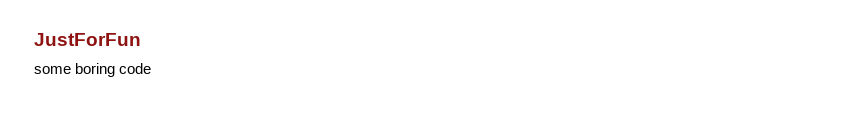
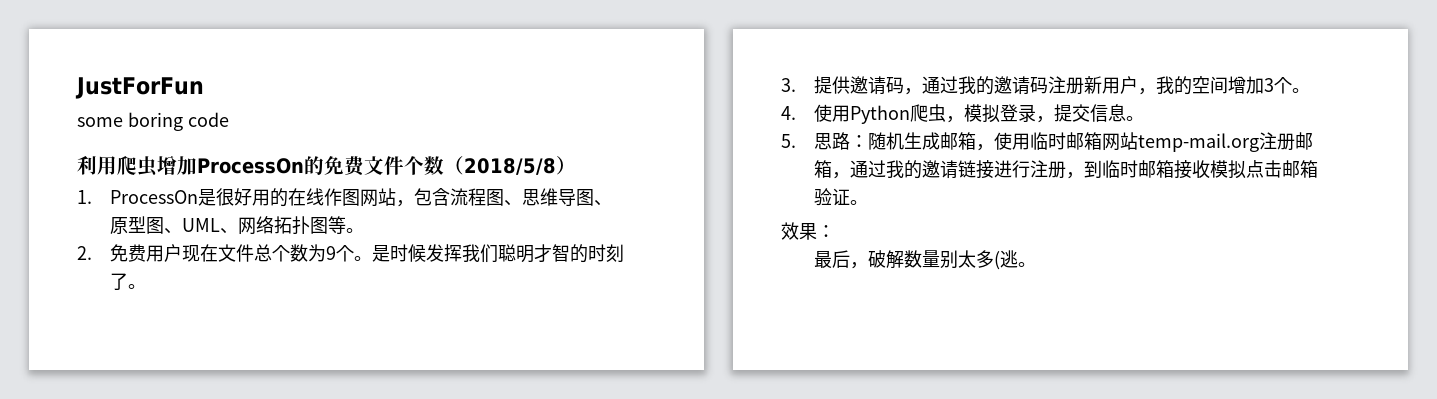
(152, 68) none -> [77,155,576,177] [77,188,612,207] [109,216,364,235] [77,244,624,263] [109,273,146,290] [781,76,1310,95] [781,104,1144,124] [781,132,1313,152] [813,160,1318,179] [813,188,868,206] [781,222,835,240] [813,250,1036,270] // 利用爬虫增加ProcessOn的免费文件个数（2018/5/8） // 1. ProcessOn是很好用的在线作图网站，包含流程图、思维导图、原型图、UML、网络拓扑图等。 // 2.免费用户现在文件总个数为9个。是时候发挥我们聪明才智的时刻了。 // 3.提供邀请码，通过我的邀请码注册新用户，我的空间增加3个。 // 4.使用Python爬虫，模拟登录，提交信息。 // 5.思路：随机生成邮箱，使用临时邮箱网站temp-mail.org注册邮箱，通过我的邀请链接进行注册，到临时邮箱接收模拟点击邮箱验证。 // 效果： // 最后，破解数量别太多(逃。

